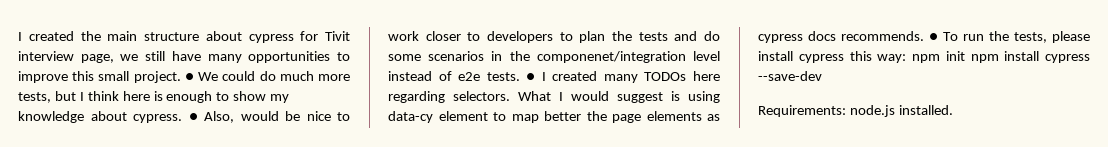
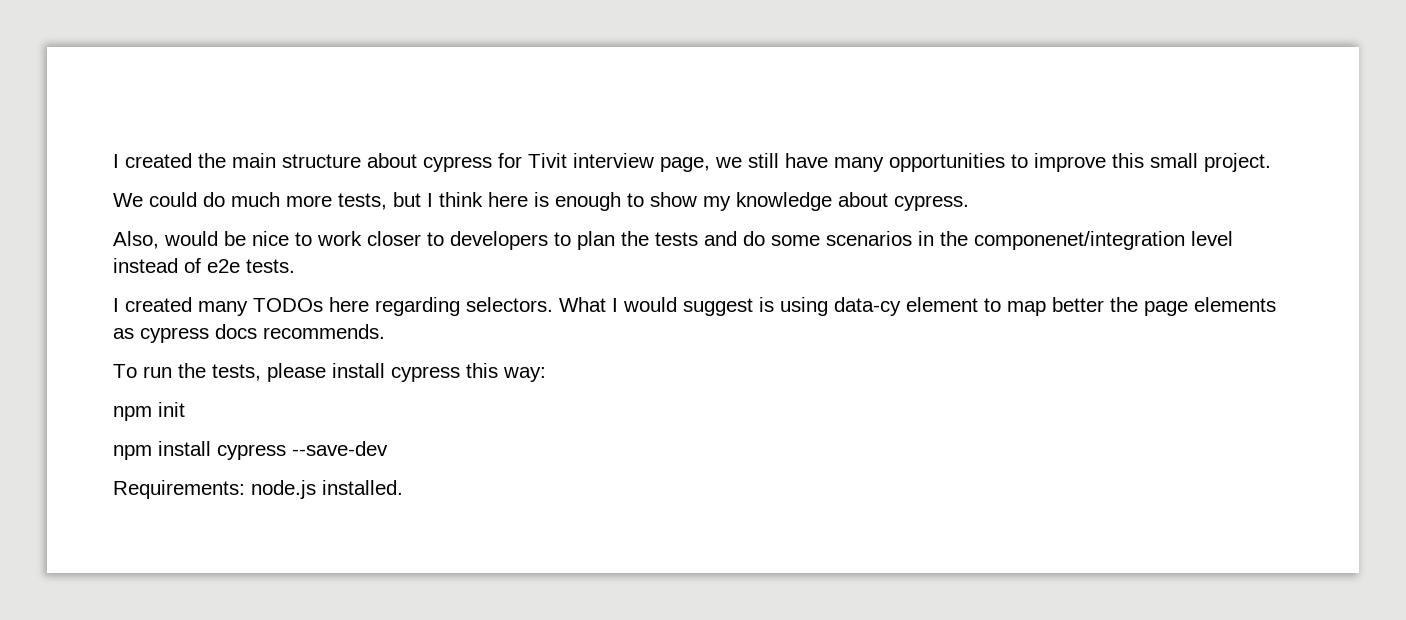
[184,73,194,81] ● -> (1271, 162) //
[188,113,198,121] ● -> (969, 203) //
[526,73,536,81] ● -> (295, 266) //
[929,33,938,41] ● -> (385, 331) //
(907, 58) none -> (546, 374) //
(965, 56) none -> (185, 409) //

